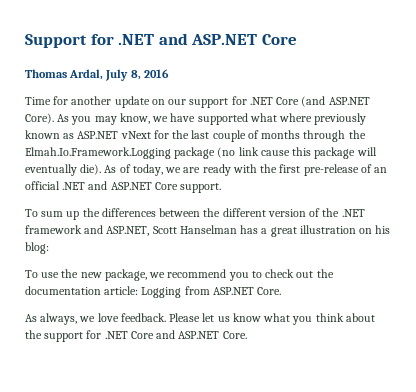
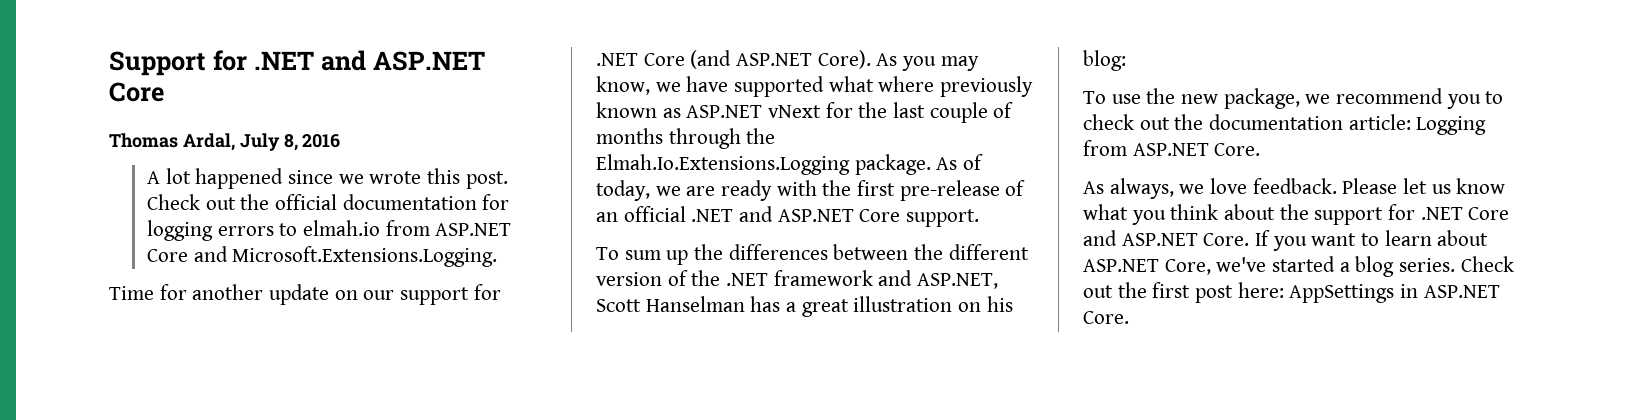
(169, 73) none -> [146,168,508,189] [146,194,510,210] [146,220,512,241] [146,246,498,267] // A lot happened since we wrote this post. Check out the official documentation for logging errors to elmah.io from ASP.NET Core and Microsoft.Extensions.Logging.
[25,147,377,159] [25,164,102,176] Elmah.Io.Framework.Logging package (no link cause this package will eventually die). -> [596,154,931,175] Elmah.Io.Extensions.Logging package.
(247, 335) none -> [1255,230,1489,251] [1083,256,1514,277] [1083,282,1500,303] [1083,311,1129,324] If you want to learn about ASP.NET Core, we've started a blog series. Check out the first post here: AppSettings in ASP.NET Core.

